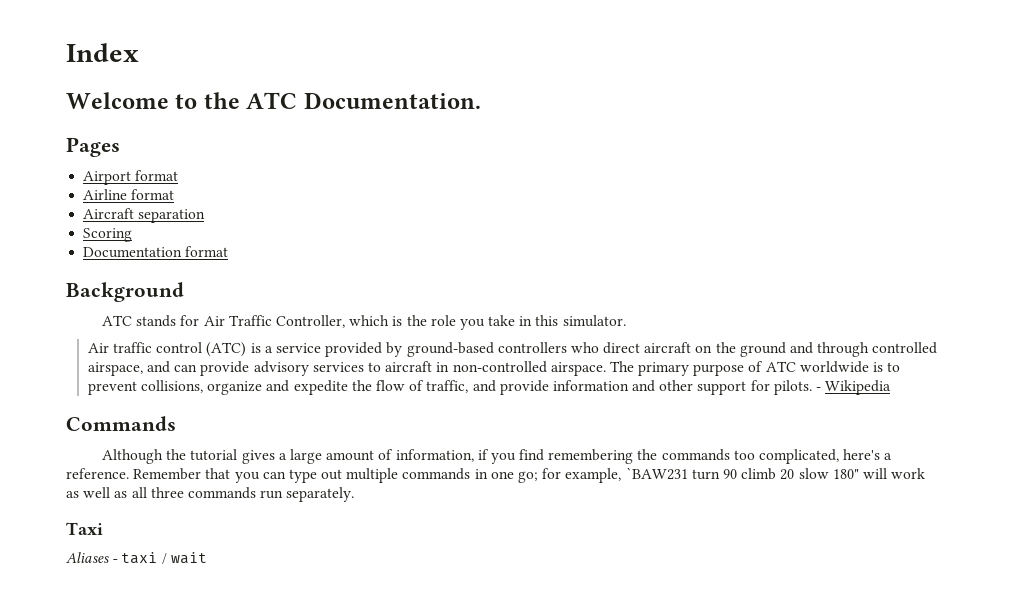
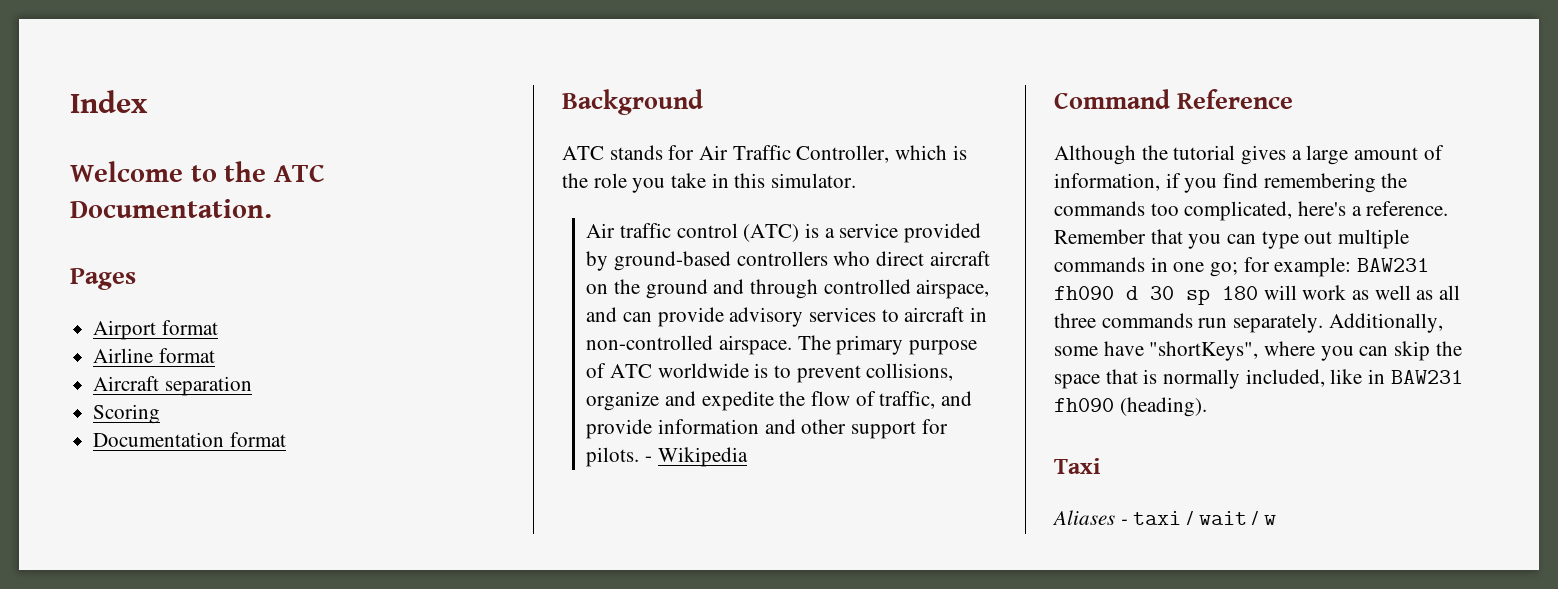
[66,416,176,431] Commands -> [1054,89,1294,109] Command Reference
[565,467,859,483] example, `BAW231 turn 90 climb 20 slow 180" -> [1274,257,1430,277] [1054,286,1258,305] example: BAW231 fh090 d 30 sp 180
(355, 494) none -> [1328,313,1443,333] [1054,341,1462,361] [1054,369,1463,389] [1054,397,1207,417] Additionally, some have "shortKeys", where you can skip the space that is normally included, like in BAW231 fh090 (heading).
(207, 558) none -> [1251,511,1277,525] / w

